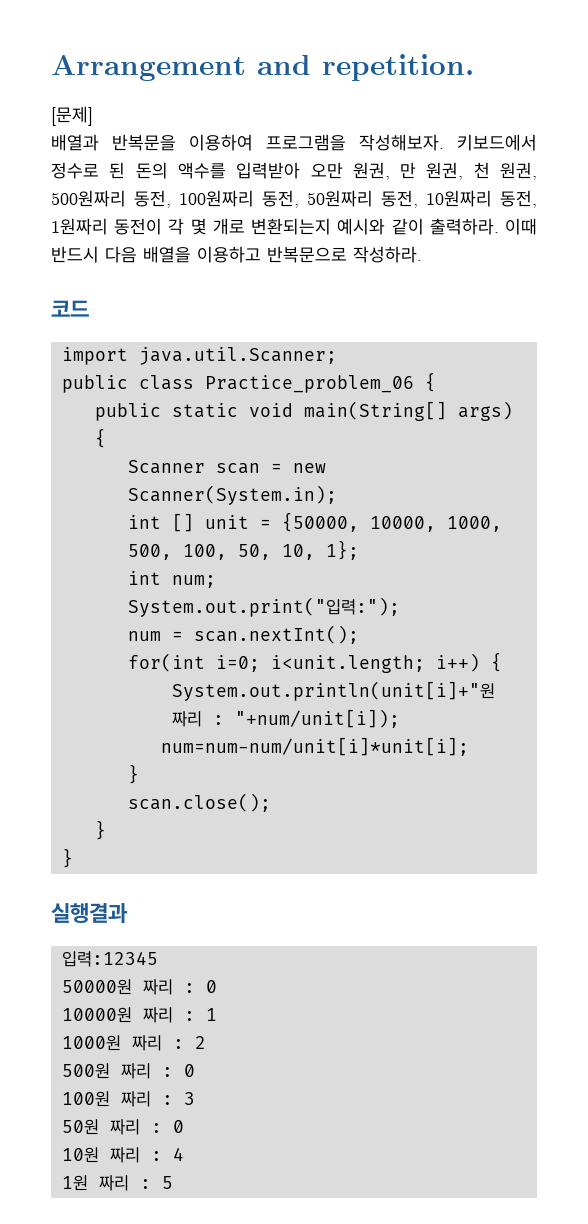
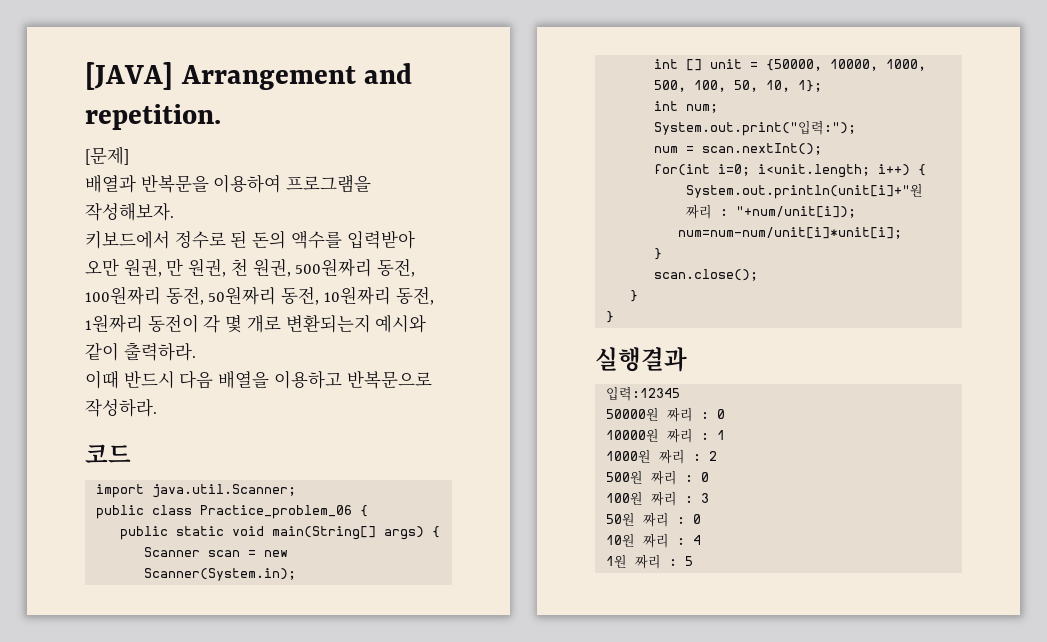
(51, 68) none -> [85,62,173,90] [JAVA]
(444, 142) none -> (174, 211) //
(499, 226) none -> (196, 351) //

